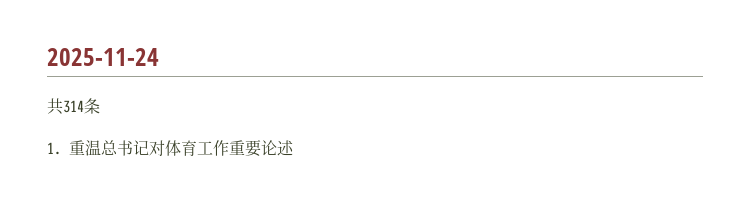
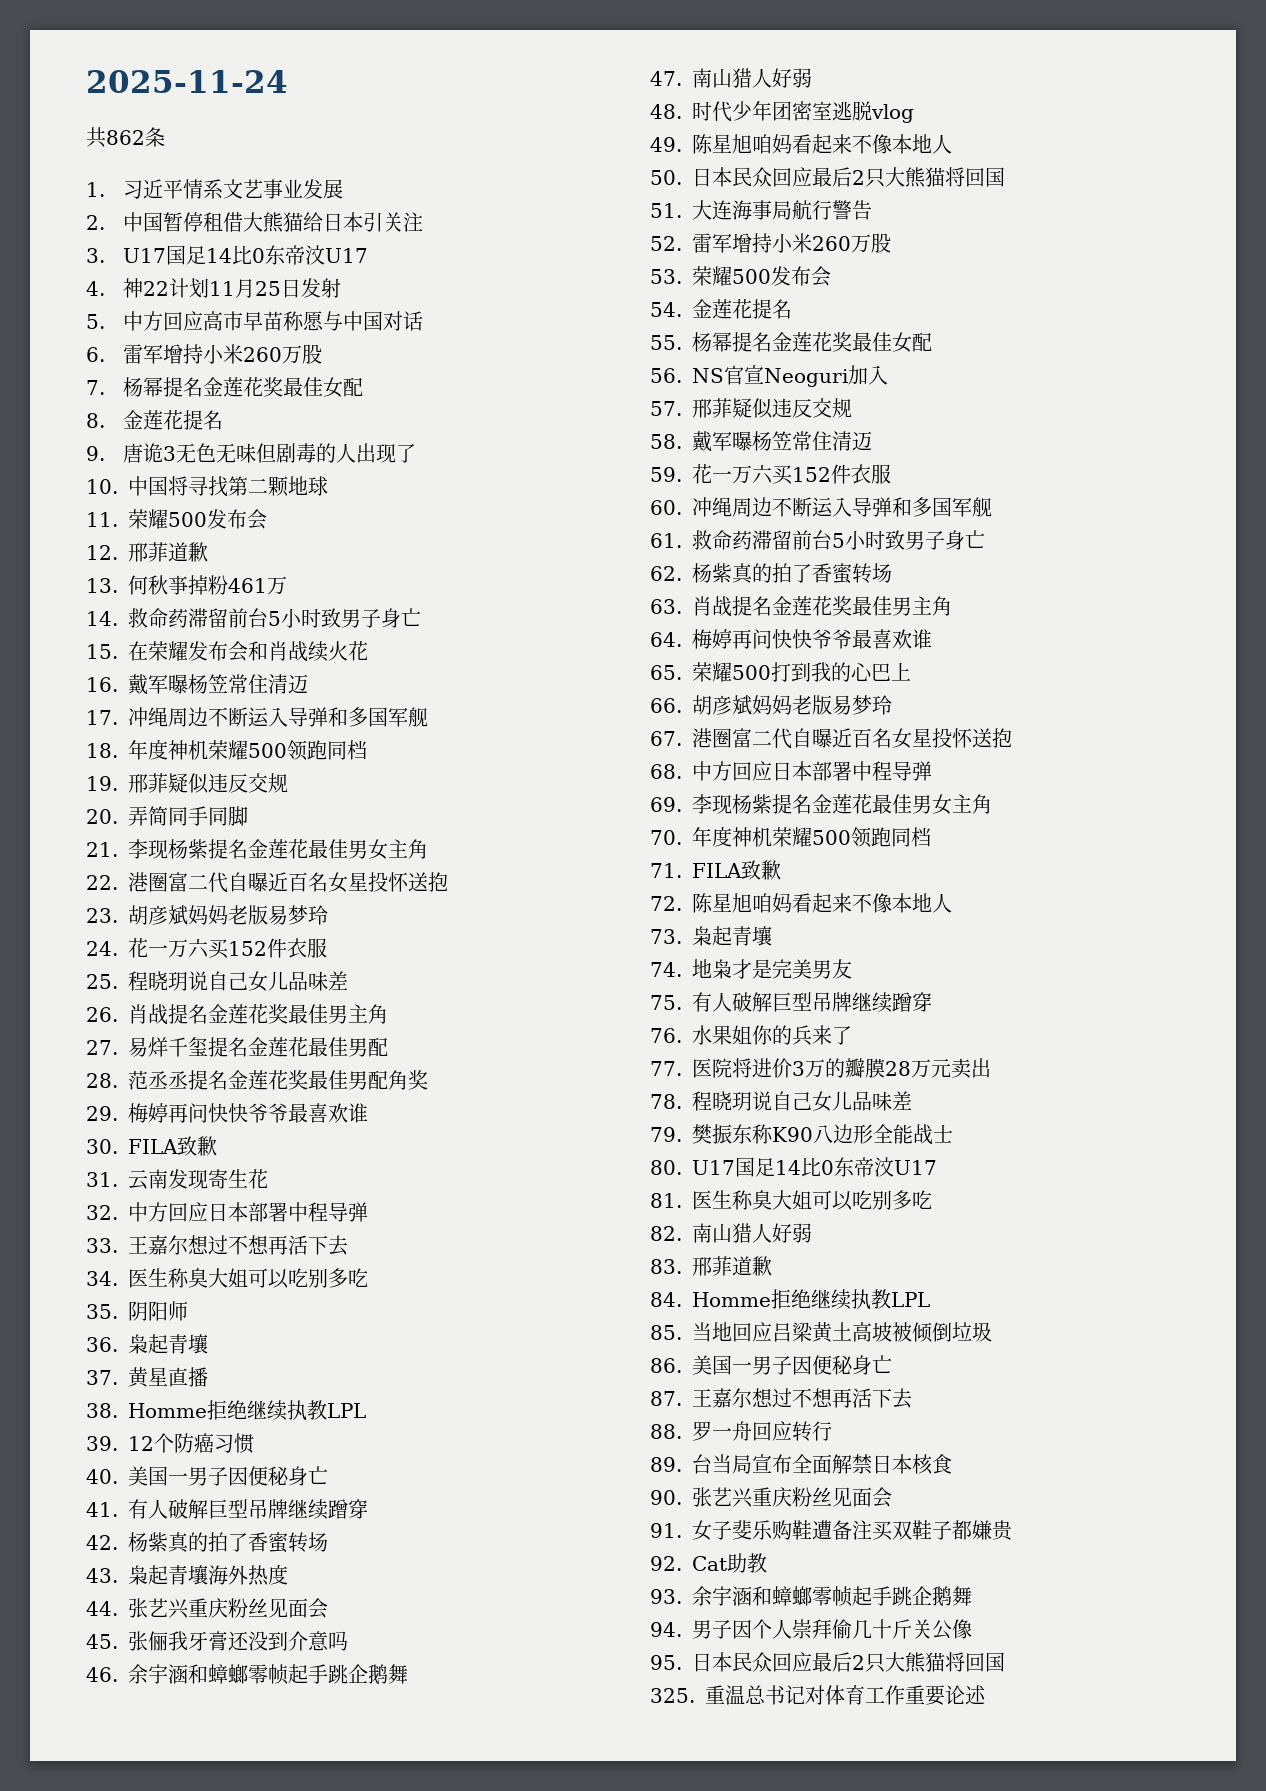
[63,100,84,113] 314 -> [106,130,145,145] 862
(61, 148) none -> [123,179,344,199] [86,212,424,233] [86,245,369,265] [86,278,342,298] [86,311,424,331] [86,344,323,364] [86,377,364,398] [86,410,224,430] [86,443,417,463] [86,476,328,497] [86,509,267,530] [86,542,208,562] [86,575,287,595] [86,608,421,628] [86,641,368,662] [86,674,308,695] [86,707,428,727] [86,739,367,761] [86,773,288,794] [86,806,248,826] [86,839,428,860] [86,872,448,893] [86,905,328,925] [86,938,327,959] [86,971,348,992] [86,1004,388,1025] [86,1037,388,1057] [86,1070,428,1090] [86,1103,368,1123] [86,1136,217,1156] [86,1169,268,1190] [86,1202,368,1222] [86,1235,348,1256] [86,1268,368,1289] [86,1301,188,1321] [86,1334,208,1354] [86,1367,208,1388] [86,1400,366,1421] [86,1433,254,1454] [86,1466,328,1486] [86,1499,368,1520] [86,1532,328,1553] [86,1564,288,1586] [86,1598,328,1619] [86,1631,348,1651] [86,1664,408,1685] [650,68,812,88] [650,101,914,123] [650,134,952,154] [650,167,1005,188] [650,200,872,220] [650,233,891,253] [650,266,831,287] [650,299,792,319] [650,332,932,353] [650,365,888,387] [650,398,852,419] [650,431,872,452] [650,464,891,485] [650,497,992,517] [650,530,985,550] [650,563,892,584] [650,596,952,617] [650,629,932,649] [650,662,911,682] [650,695,892,715] [650,728,1012,749] [650,761,932,781] [650,794,992,815] [650,826,931,848] [650,860,781,880] [650,893,952,913] [650,926,772,946] [650,959,852,979] [650,992,932,1013] [650,1025,852,1046] [650,1058,991,1079] [650,1091,912,1112] [650,1124,953,1145] [650,1157,937,1177] [650,1190,932,1211] [650,1223,812,1243] [650,1256,772,1276] [650,1289,930,1310] [650,1322,992,1343] [650,1355,892,1375] [650,1388,912,1409] [650,1421,832,1442] [650,1454,952,1475] [650,1487,892,1508] [650,1520,1014,1541] [650,1553,767,1573] [650,1586,972,1607] [650,1619,972,1640] [650,1652,1005,1673] [650,1688,695,1703] 习近平情系文艺事业发展 // 2.中国暂停租借大熊猫给日本引关注 // 3. U17国足14比0东帝汶U17 // 4.神22计划11月25日发射 // 5.中方回应高市早苗称愿与中国对话 // 6.雷军增持小米260万股 // 7.杨幂提名金莲花奖最佳女配 // 8.金莲花提名 // 9.唐诡3无色无味但剧毒的人出现了 // 10.中国将寻找第二颗地球 // 11.荣耀500发布会 // 12.邢菲道歉 // 13.何秋亊掉粉461万 // 14.救命药滞留前台5小时致男子身亡 // 15.在荣耀发布会和肖战续火花 // 16.戴军曝杨笠常住清迈 // 17.冲绳周边不断运入导弹和多国军舰 // 18.年度神机荣耀500领跑同档 // 19.邢菲疑似违反交规 // 20.弄简同手同脚 // 21.李现杨紫提名金莲花最佳男女主角 // 22.港圈富二代自曝近百名女星投怀送抱 // 23.胡彦斌妈妈老版易梦玲 // 24.花一万六买152件衣服 // 25.程晓玥说自己女儿品味差 // 26.肖战提名金莲花奖最佳男主角 // 27.易烊千玺提名金莲花最佳男配 // 28.范丞丞提名金莲花奖最佳男配角奖 // 29.梅婷再问快快爷爷最喜欢谁 // 30. FILA致歉 // 31.云南发现寄生花 // 32.中方回应日本部署中程导弹 // 33.王嘉尔想过不想再活下去 // 34.医生称臭大姐可以吃别多吃 // 35.阴阳师 // 36.枭起青壤 // 37.黄星直播 // 38. Homme拒绝继续执教LPL // 39. 12个防癌习惯 // 40.美国一男子因便秘身亡 // 41.有人破解巨型吊牌继续蹭穿 // 42.杨紫真的拍了香蜜转场 // 43.枭起青壤海外热度 // 44.张艺兴重庆粉丝见面会 // 45.张俪我牙膏还没到介意吗 // 46.余宇涵和蟑螂零帧起手跳企鹅舞 // 47.南山猎人好弱 // 48.时代少年团密室逃脱vlog // 49.陈星旭咱妈看起来不像本地人 // 50.日本民众回应最后2只大熊猫将回国 // 51.大连海事局航行警告 // 52.雷军增持小米260万股 // 53.荣耀500发布会 // 54.金莲花提名 // 55.杨幂提名金莲花奖最佳女配 // 56. NS官宣Neoguri加入 // 57.邢菲疑似违反交规 // 58.戴军曝杨笠常住清迈 // 59.花一万六买152件衣服 // 60.冲绳周边不断运入导弹和多国军舰 // 61.救命药滞留前台5小时致男子身亡 // 62.杨紫真的拍了香蜜转场 // 63.肖战提名金莲花奖最佳男主角 // 64.梅婷再问快快爷爷最喜欢谁 // 65.荣耀500打到我的心巴上 // 66.胡彦斌妈妈老版易梦玲 // 67.港圈富二代自曝近百名女星投怀送抱 // 68.中方回应日本部署中程导弹 // 69.李现杨紫提名金莲花最佳男女主角 // 70.年度神机荣耀500领跑同档 // 71. FILA致歉 // 72.陈星旭咱妈看起来不像本地人 // 73.枭起青壤 // 74.地枭才是完美男友 // 75.有人破解巨型吊牌继续蹭穿 // 76.水果姐你的兵来了 // 77.医院将进价3万的瓣膜28万元卖出 // 78.程晓玥说自己女儿品味差 // 79.樊振东称K90八边形全能战士 // 80. U17国足14比0东帝汶U17 // 81.医生称臭大姐可以吃别多吃 // 82.南山猎人好弱 // 83.邢菲道歉 // 84. Homme拒绝继续执教LPL // 85.当地回应吕梁黄土高坡被倾倒垃圾 // 86.美国一男子因便秘身亡 // 87.王嘉尔想过不想再活下去 // 88.罗一舟回应转行 // 89.台当局宣布全面解禁日本核食 // 90.张艺兴重庆粉丝见面会 // 91.女子斐乐购鞋遭备注买双鞋子都嫌贵 // 92. Cat助教 // 93.余宇涵和蟑螂零帧起手跳企鹅舞 // 94.男子因个人崇拜偷几十斤关公像 // 95.日本民众回应最后2只大熊猫将回国 // 325.

